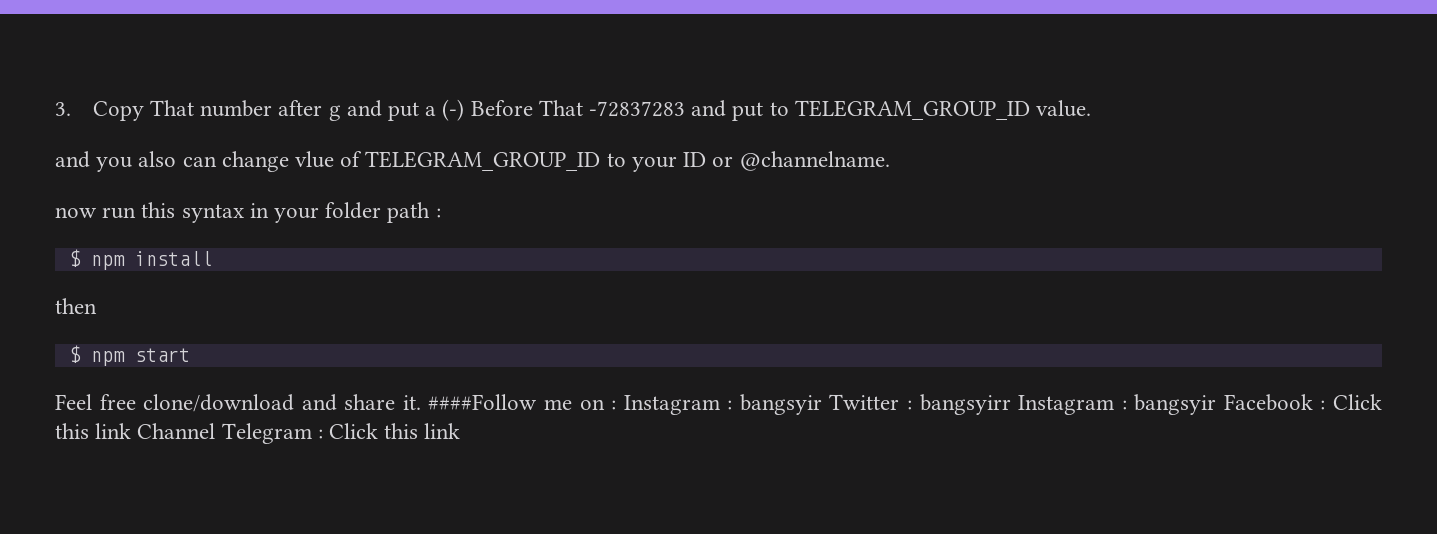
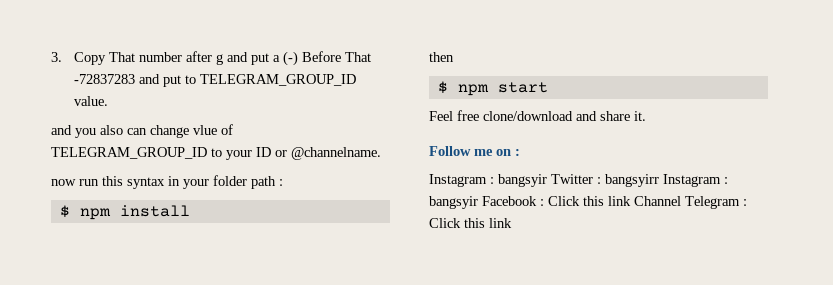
[428,394,538,410] ####Follow -> [429,146,471,156] // Follow
(617, 405) none -> (520, 152) //

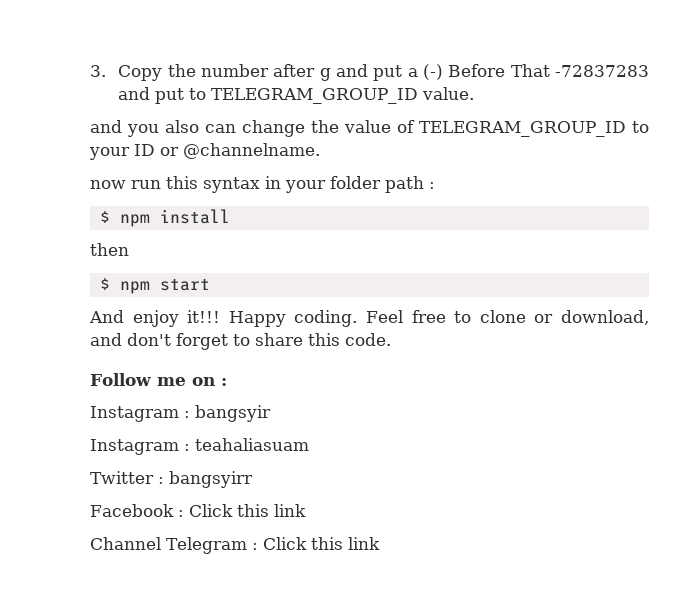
[108,52,135,62] That -> [167,64,196,77] the
[193,125,217,135] vlue -> [311,120,391,133] the value
[429,110,646,121] Feel free clone/download and share it. -> [89,310,649,327] [90,333,391,350] And enjoy it!!! Happy coding. Feel free to clone or download, and don't forget to share this code.
(547, 180) none -> [90,438,309,455] // Instagram : teahaliasuam //
[663,174,728,187] [429,196,478,209] Instagram : bangsyir -> (253, 479) //
(631, 201) none -> (306, 510) //

